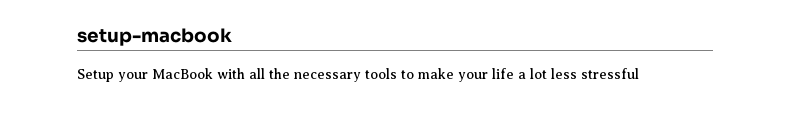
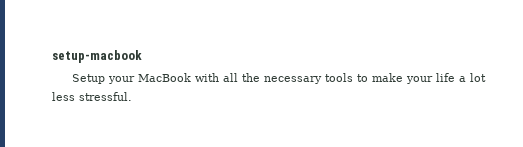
[581,68,639,79] stressful -> [79,92,132,101] stressful.

